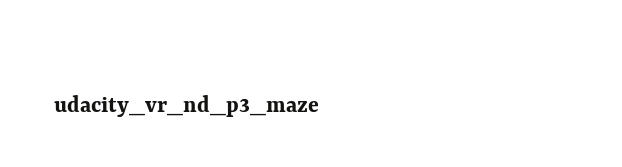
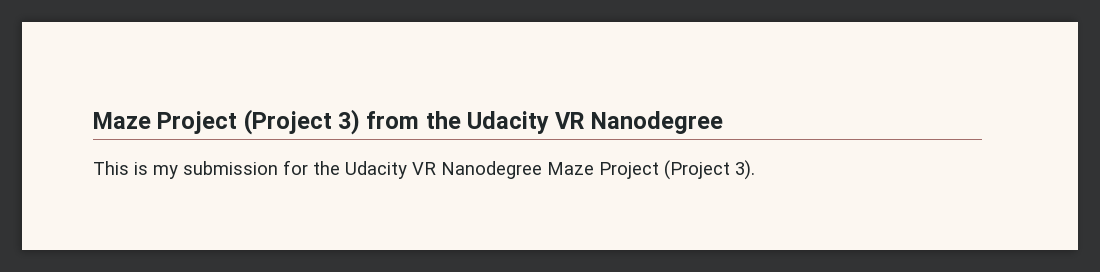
[54,95,319,117] udacity_vr_nd_p3_maze -> [93,109,723,135] [93,160,755,180] Maze Project (Project 3) from the Udacity VR Nanodegree // This is my submission for the Udacity VR Nanodegree Maze Project (Project 3).

